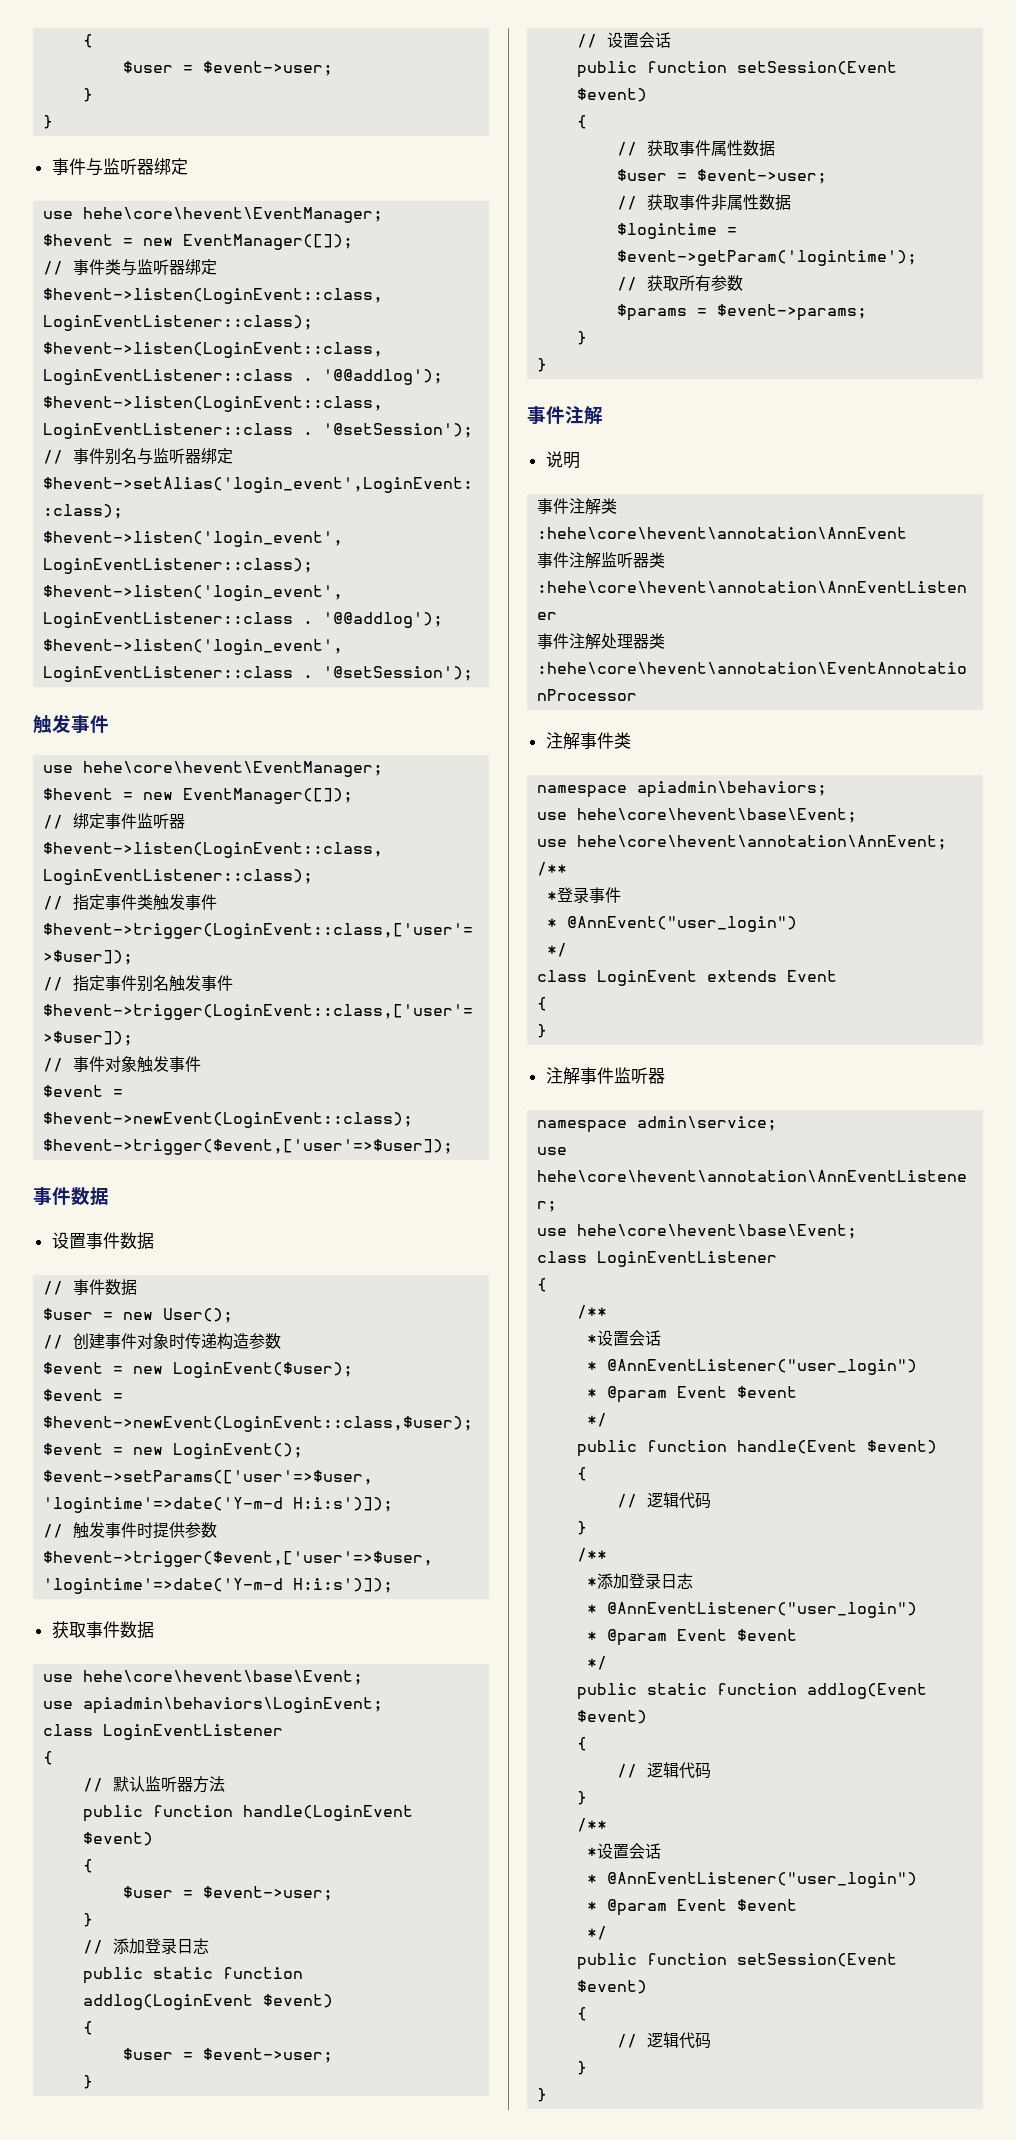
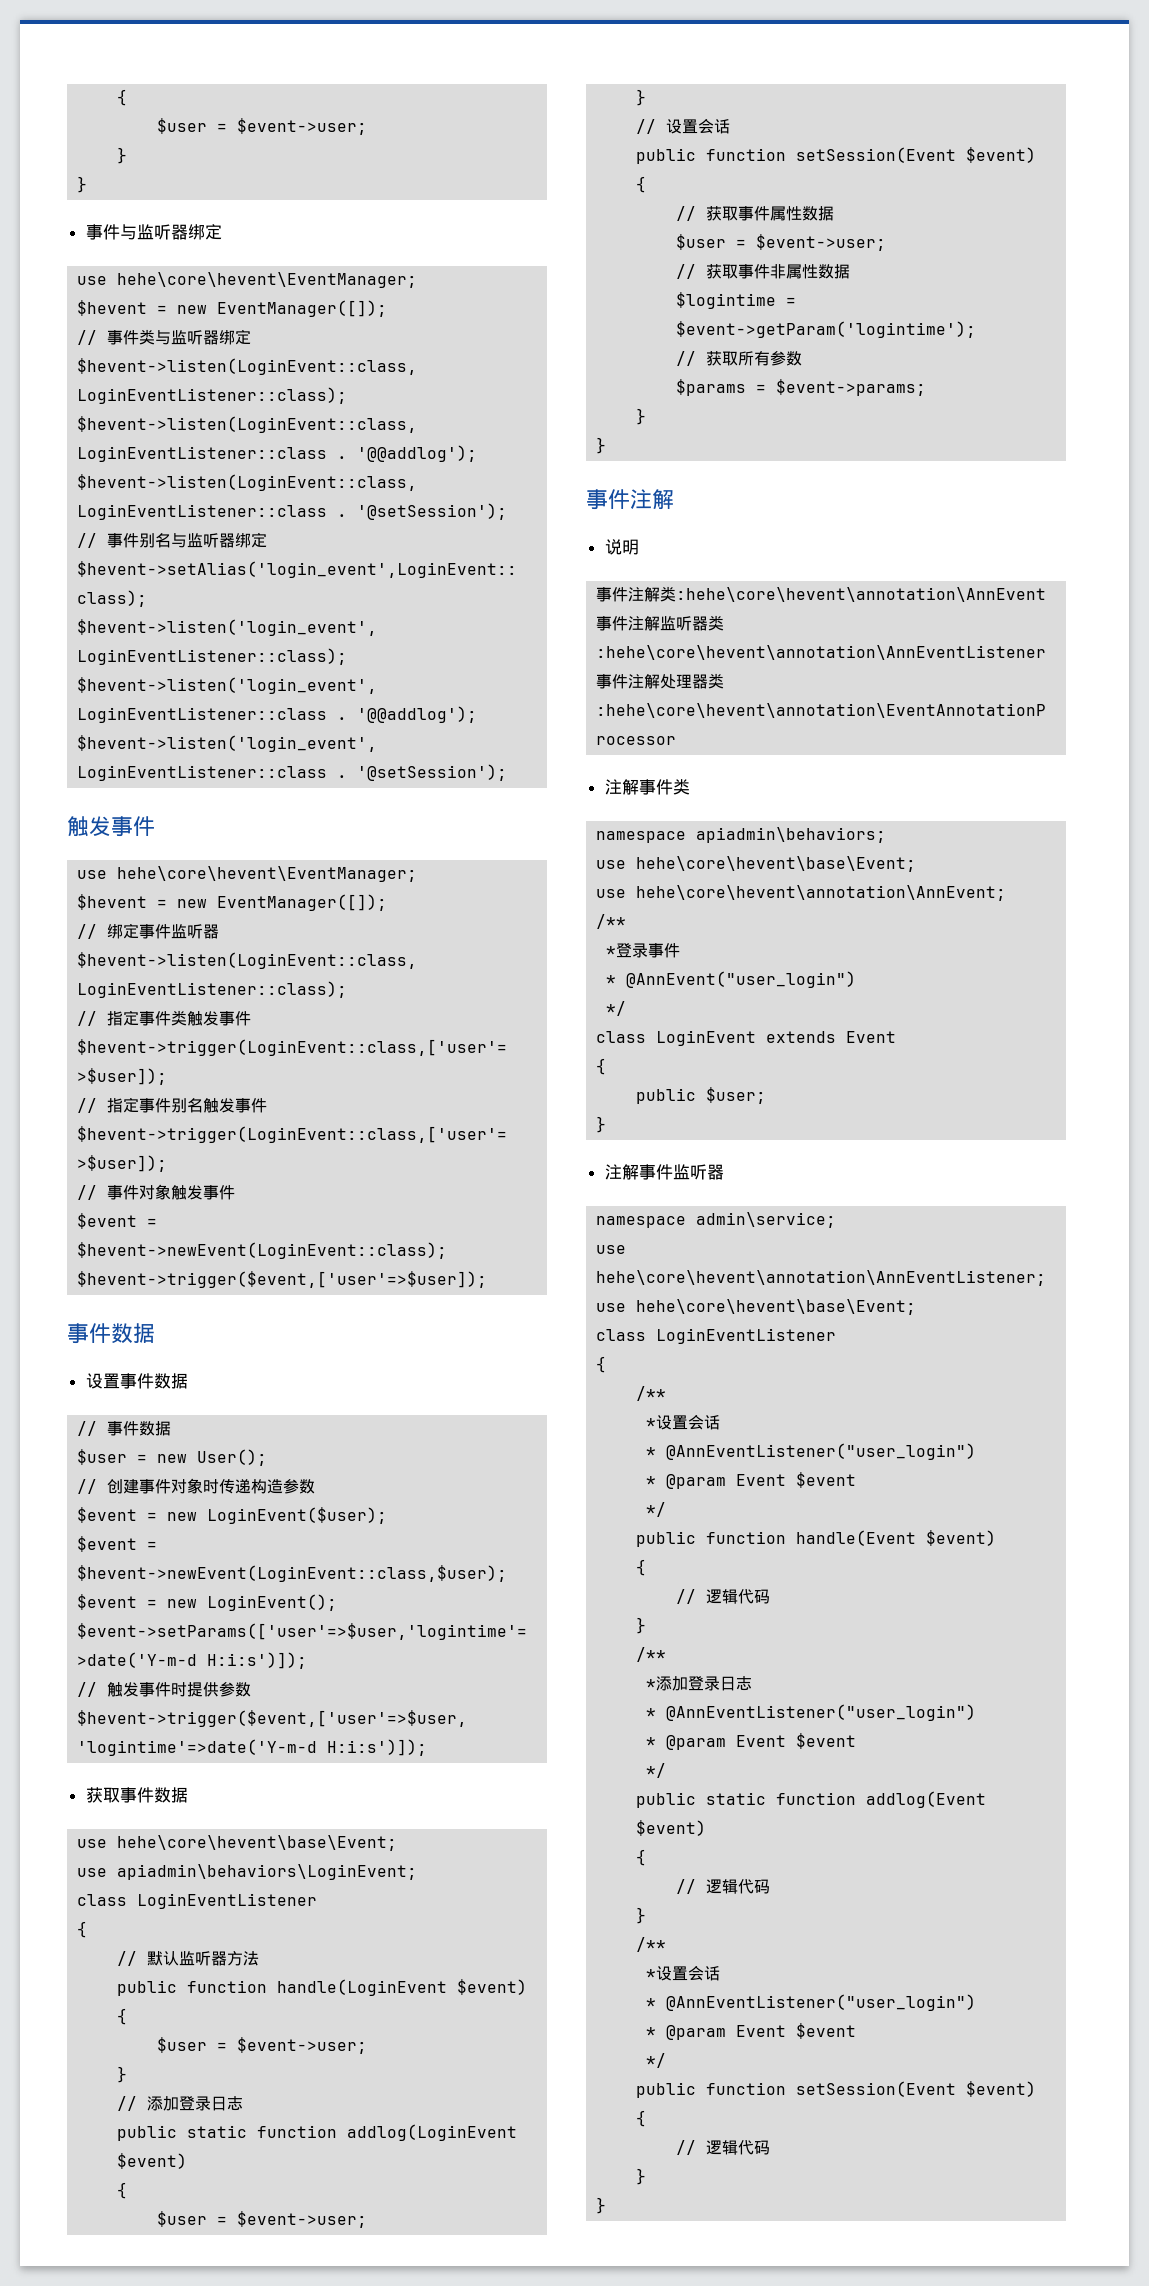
(548, 1004) none -> [636,1087,767,1104] // public $user;

